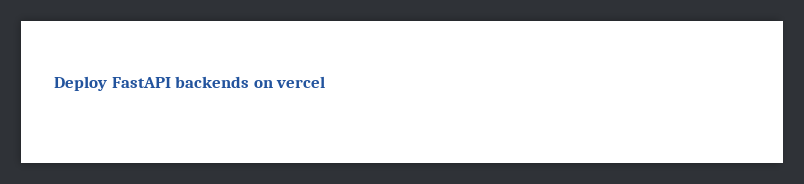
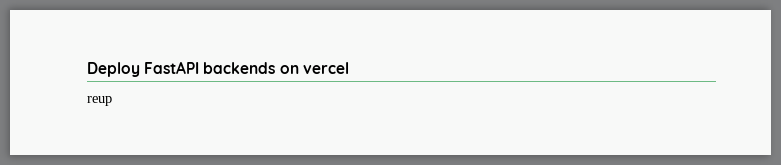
(326, 82) none -> [87,96,112,106] // reup

